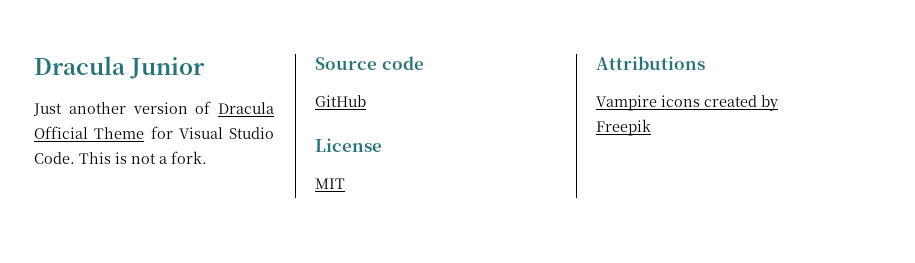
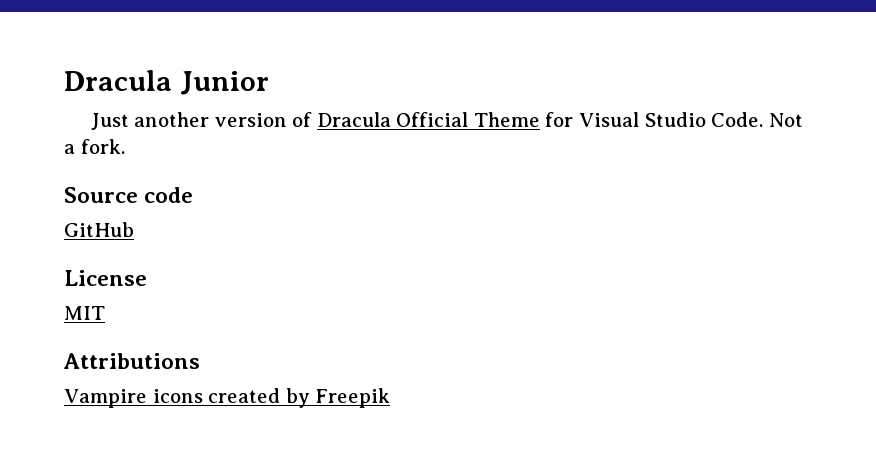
[79,152,156,164] This is not -> [768,113,803,127] Not

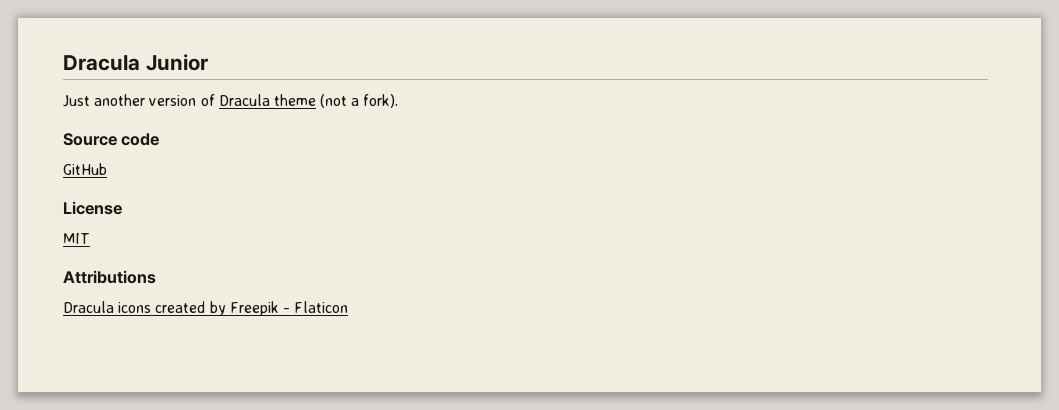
[396,112,803,127] [64,139,125,154] Official Theme for Visual Studio Code. Not a fork. -> [273,94,399,108] theme (not a fork).
[64,389,147,408] Vampire -> [63,301,114,313] Dracula
(391, 398) none -> [282,301,349,313] - Flaticon

